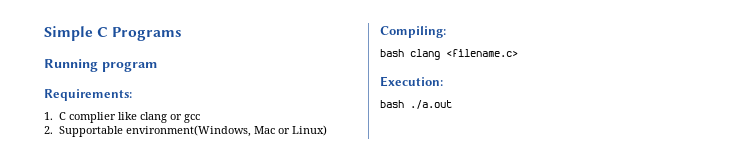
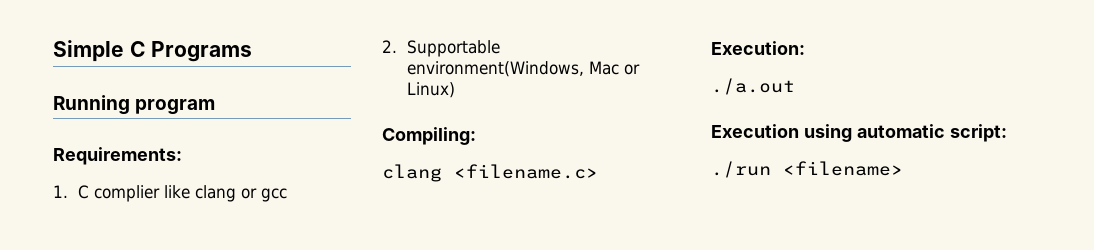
[380,49,404,57] bash -> (476, 136) none
[380,100,404,108] bash -> (805, 48) none
(452, 104) none -> [711,124,1007,142] [711,161,903,178] // Execution using automatic script: // ./run <filename>

